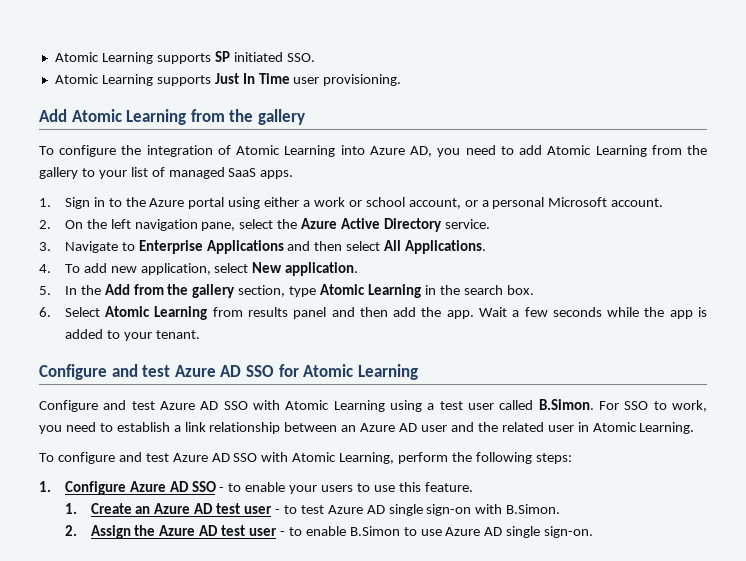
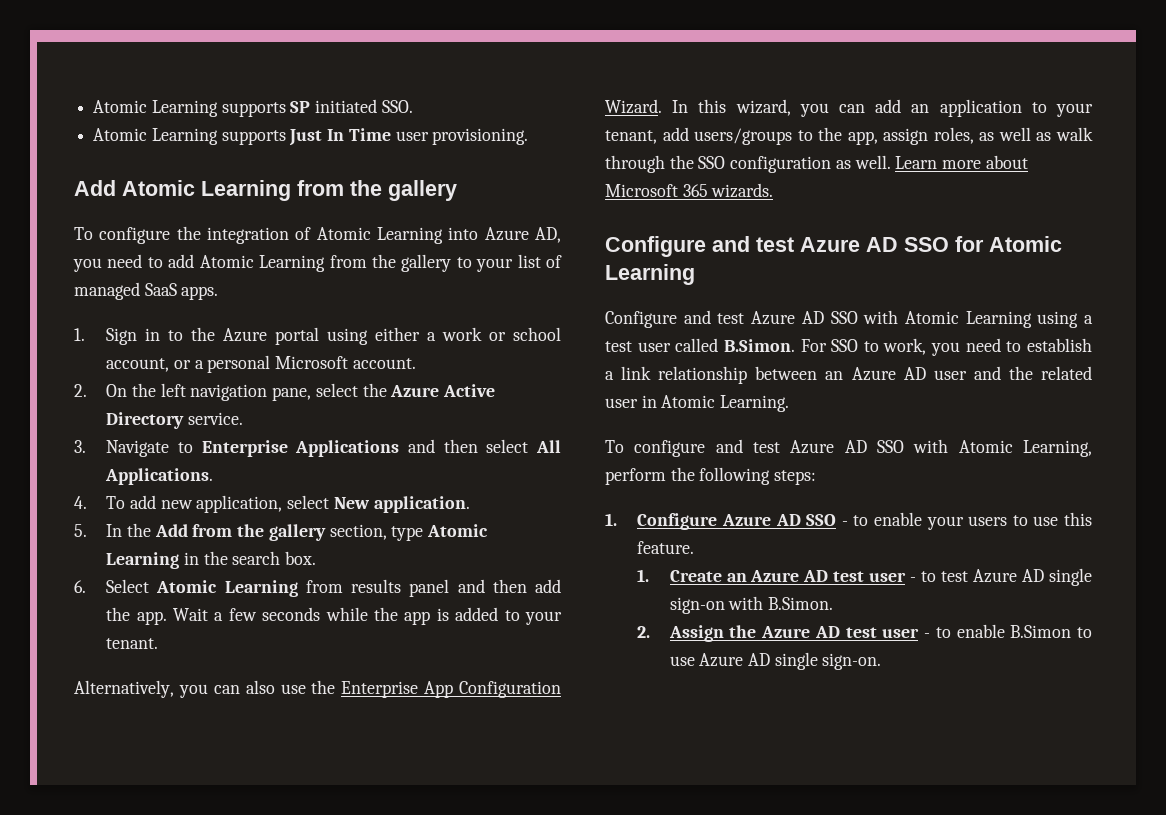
(200, 334) none -> [74,680,561,698] [605,99,1093,117] [605,127,1093,145] [605,155,1028,173] [605,183,774,198] // Alternatively, you can also use the Enterprise App Configuration Wizard. In this wizard, you can add an application to your tenant, add users/groups to the app, assign roles, as well as walk through the SSO configuration as well. Learn more about Microsoft 365 wizards.

